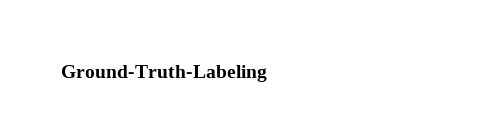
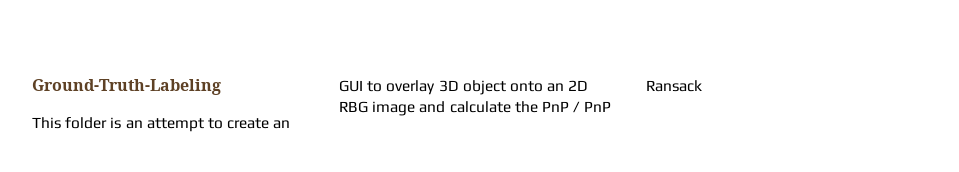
(267, 73) none -> [32,117,291,132] [339,80,589,95] [339,101,612,116] [646,80,702,92] // This folder is an attempt to create an GUI to overlay 3D object onto an 2D RBG image and calculate the PnP / PnP Ransack

